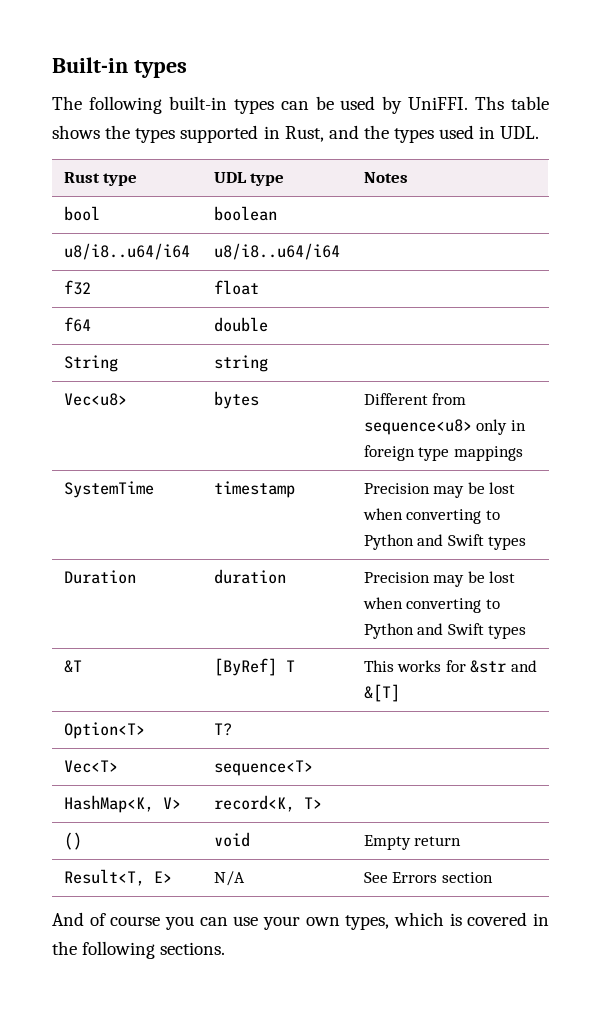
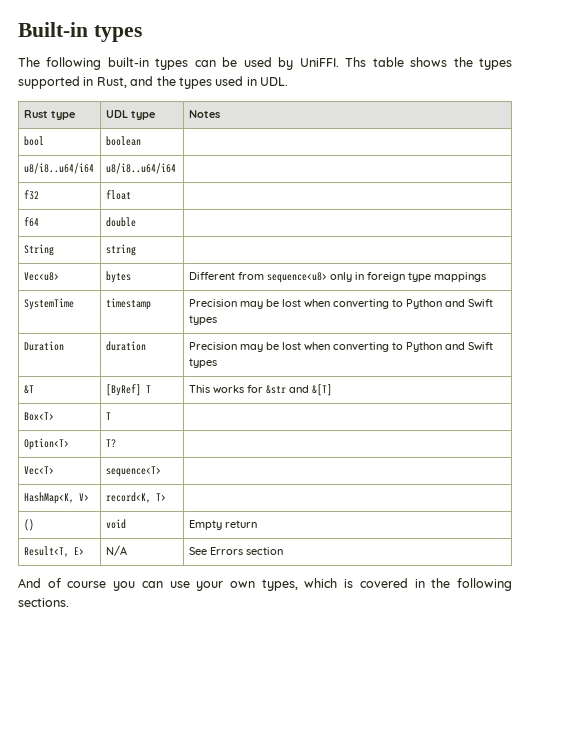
(400, 693) none -> [23,412,54,421] [105,412,111,420] // Box<T> | T |

